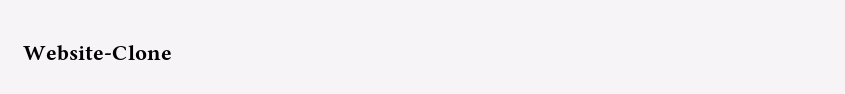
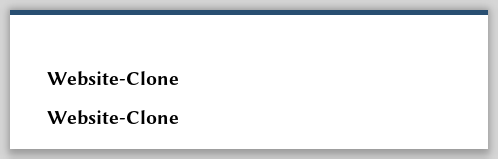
[23,45,172,61] Website-Clone -> [47,71,179,86] [47,110,179,125] Website-Clone // Website-Clone

